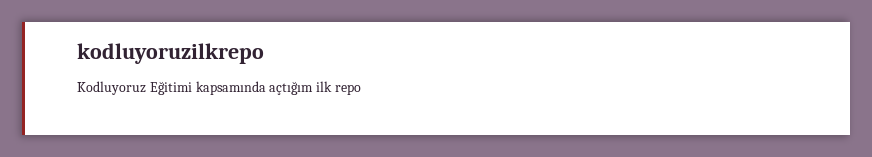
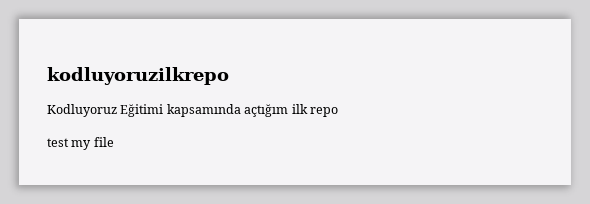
(361, 89) none -> [47,137,114,150] // test my file

